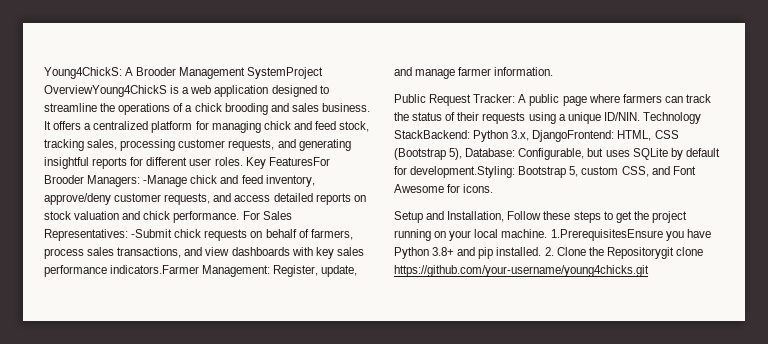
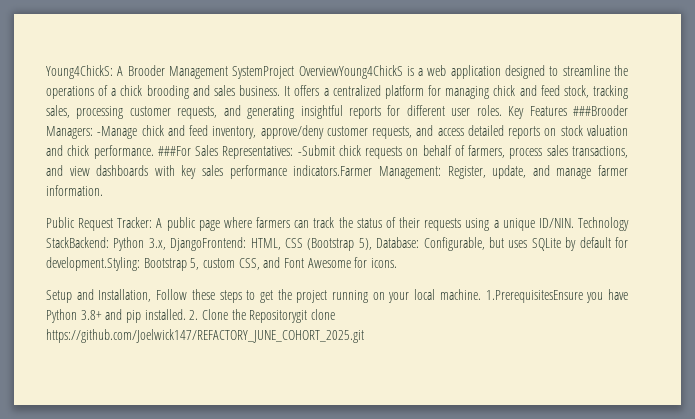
[268,157,330,166] [44,175,84,184] FeaturesFor Brooder -> [529,105,629,116] Features ###Brooder
[242,211,260,220] For -> [157,146,191,156] ###For
[394,265,649,277] https://github.com/your-username/young4chicks.git -> [46,329,364,343] https://github.com/Joelwick147/REFACTORY_JUNE_COHORT_2025.git

